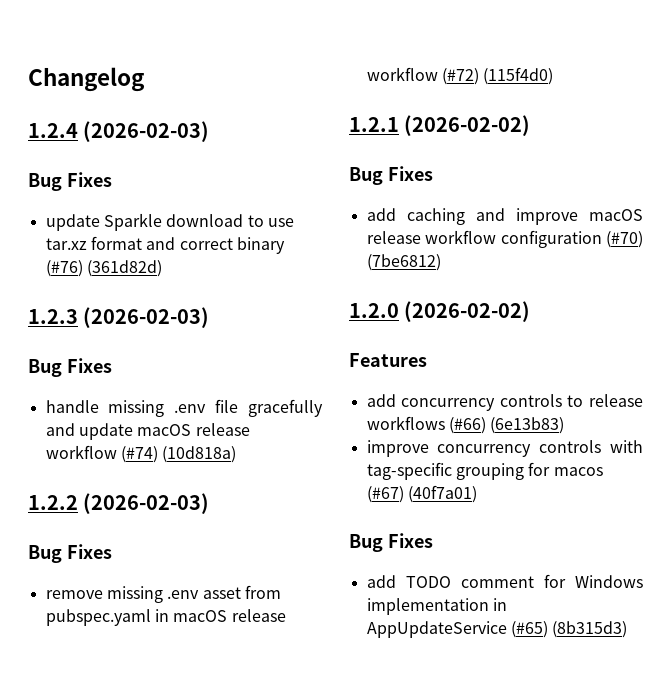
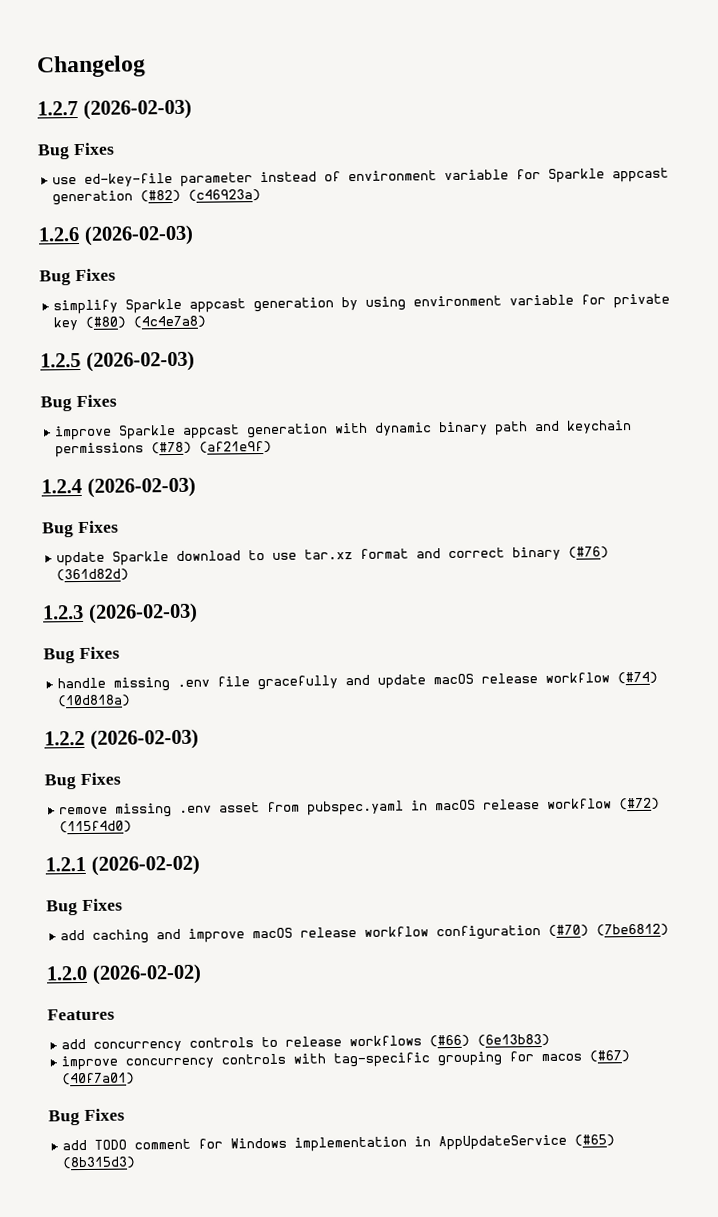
(145, 79) none -> [37,98,192,120] [37,142,115,160] [52,167,670,187] [52,189,262,206] [38,224,194,246] [39,268,116,286] [53,293,671,315] [53,315,207,331] [40,350,195,372] [40,394,117,412] [55,420,633,441] [55,440,273,458] // 1.2.7 (2026-02-03) // Bug Fixes // use ed-key-file parameter instead of environment variable for Sparkle appcast generation (#82) (c46923a) // 1.2.6 (2026-02-03) // Bug Fixes // simplify Sparkle appcast generation by using environment variable for private key (#80) (4c4e7a8) // 1.2.5 (2026-02-03) // Bug Fixes // improve Sparkle appcast generation with dynamic binary path and keychain permissions (#78) (af21e9f)

